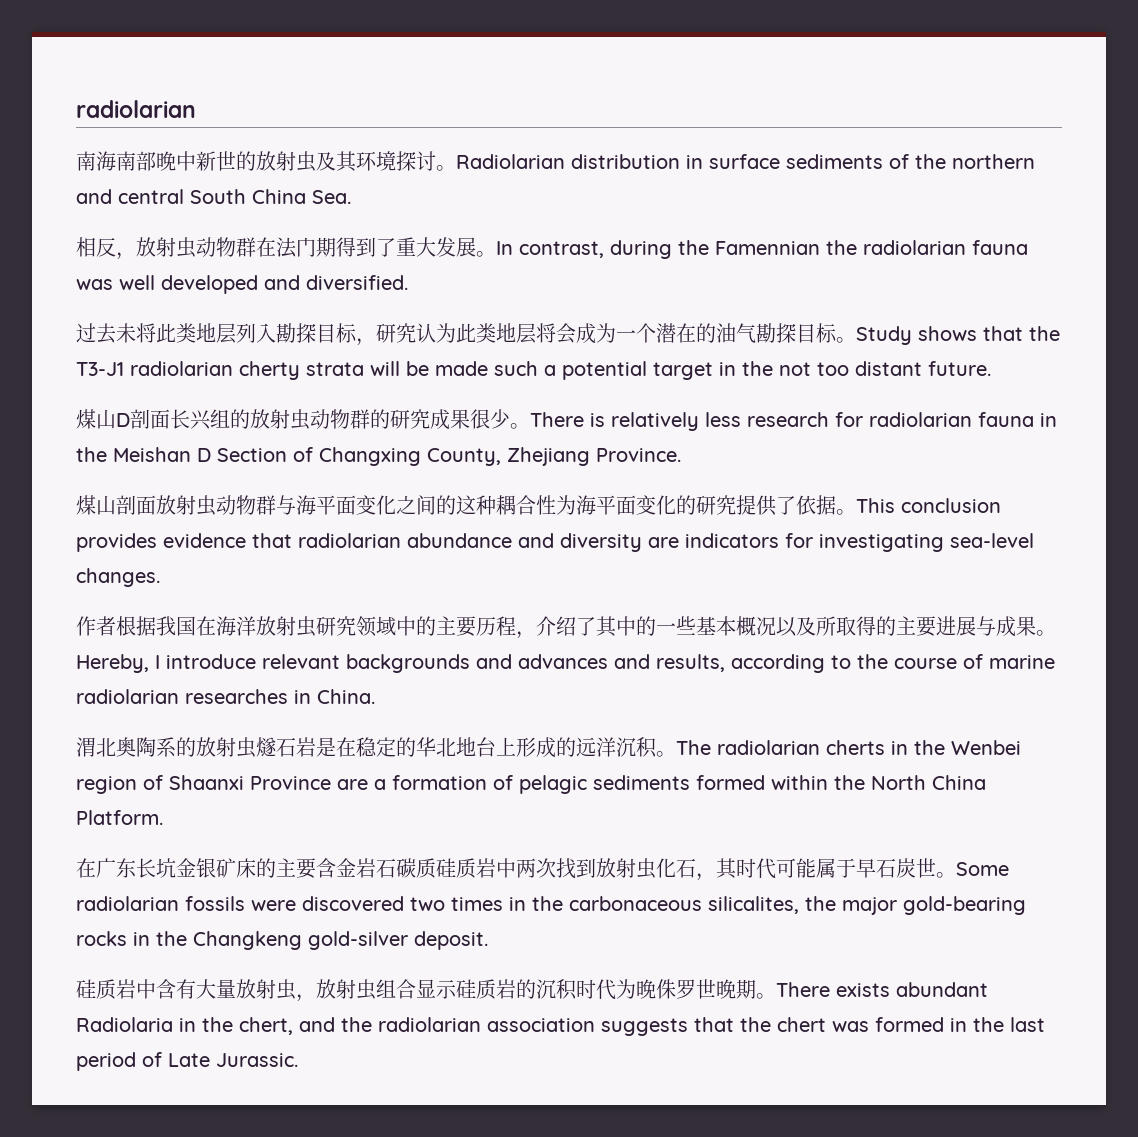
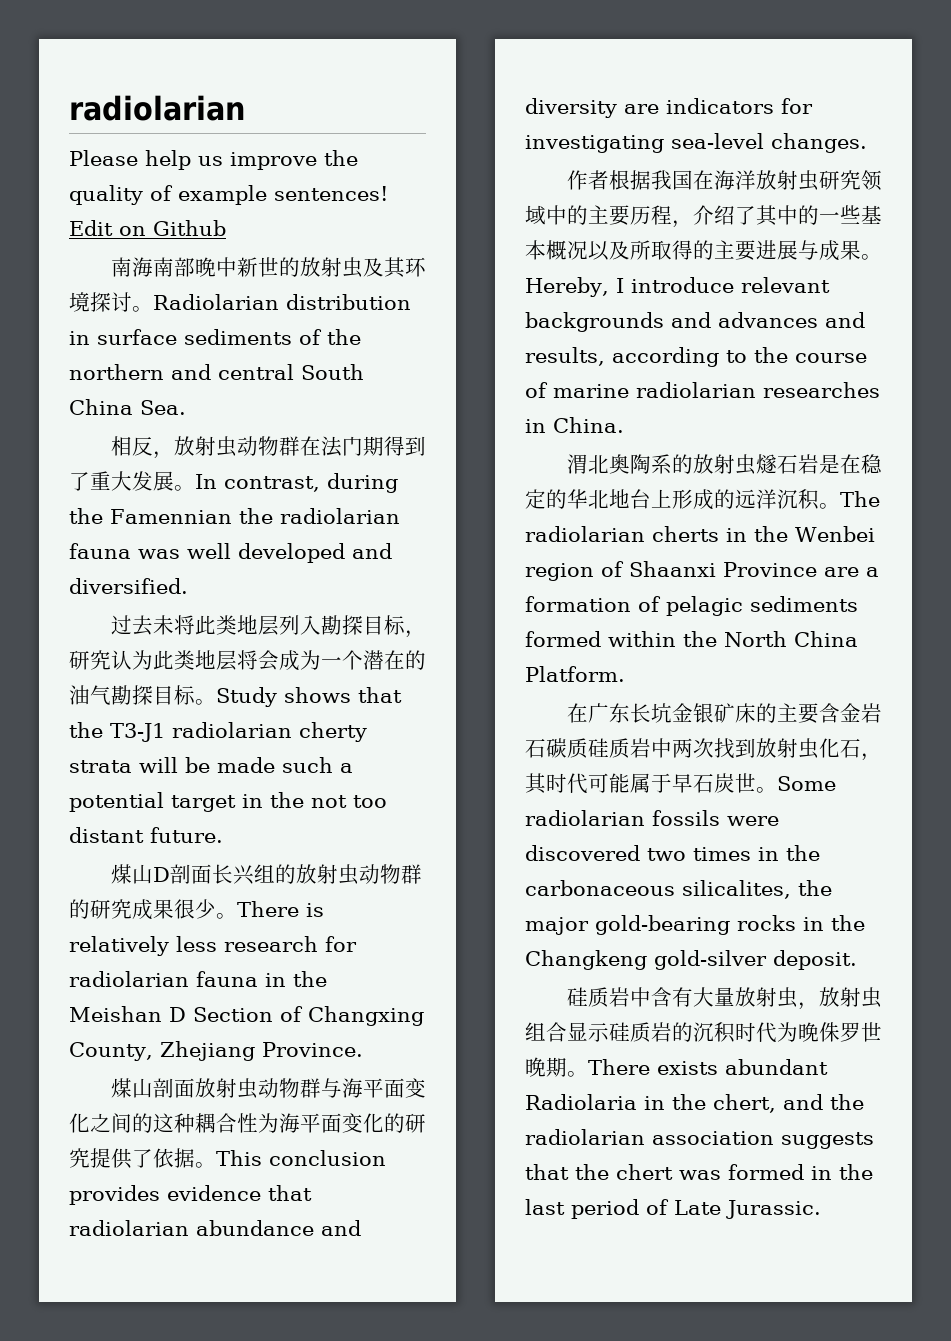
[76,100,196,118] radiolarian -> [69,95,246,121] [69,150,358,170] [69,185,388,205] [69,220,226,236] radiolarian // Please help us improve the quality of example sentences! Edit on Github

